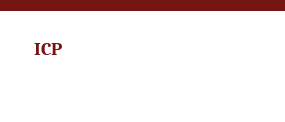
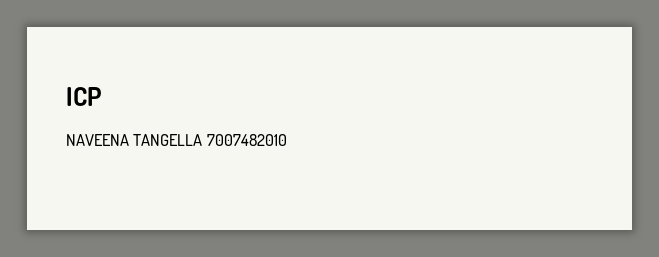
(62, 49) none -> [66,134,287,146] // NAVEENA TANGELLA 7007482010

